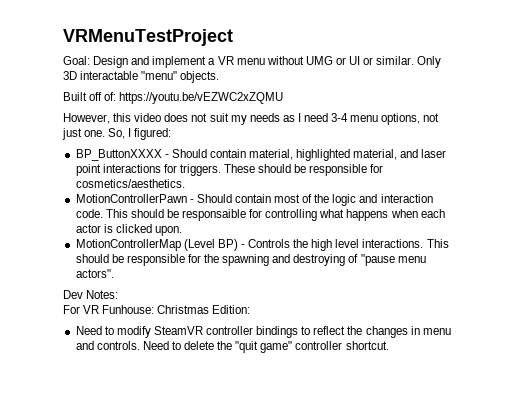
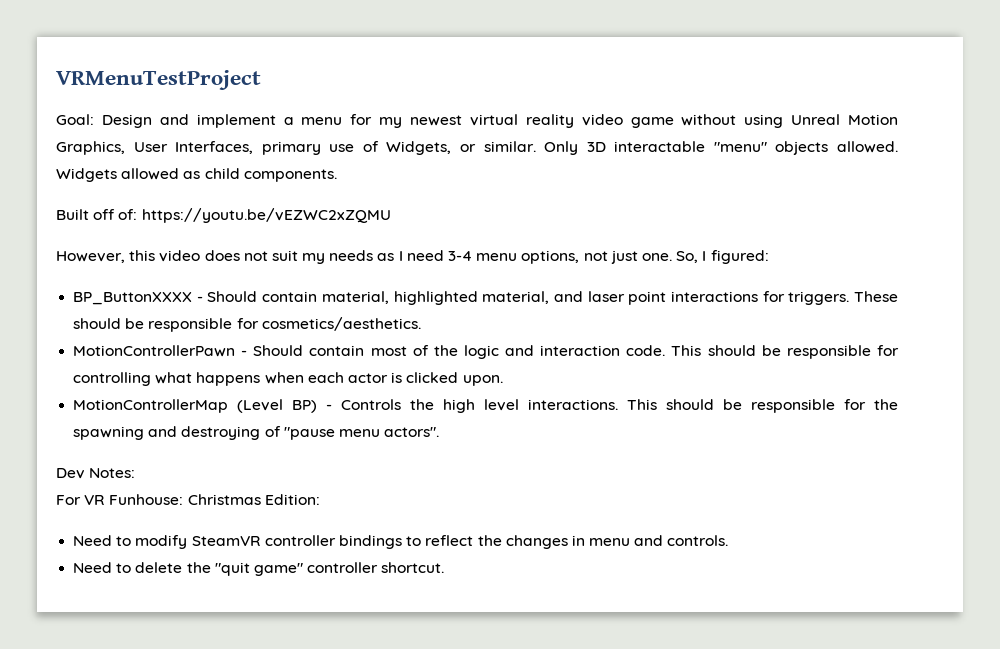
[217,56,361,65] VR menu without UMG or UI -> [301,114,898,128] [56,141,452,155] menu for my newest virtual reality video game without using Unreal Motion Graphics, User Interfaces, primary use of Widgets,
[180,71,220,83] objects. -> [775,141,898,155] [56,168,337,182] objects allowed. Widgets allowed as child components.
[182,209,247,221] responsaible -> [786,345,871,359] responsible
(140, 345) none -> (729, 540) //

